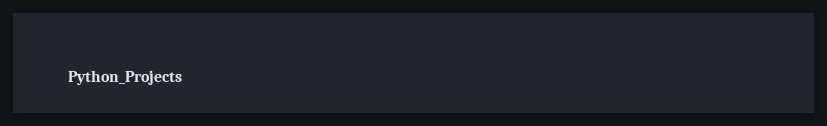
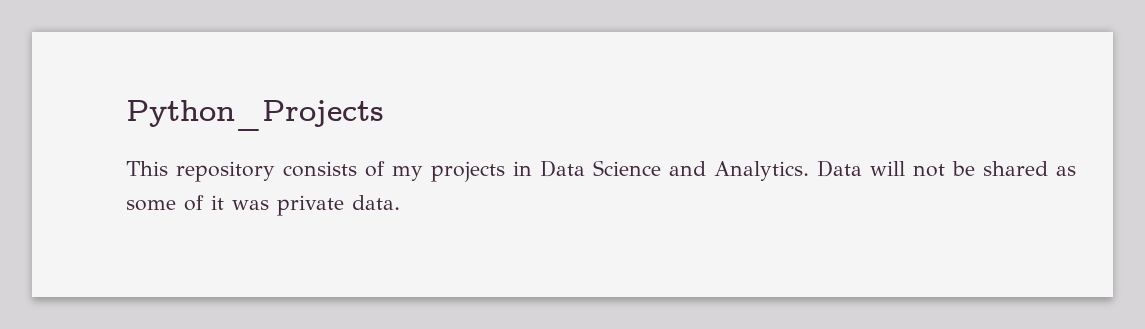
(182, 77) none -> [126,160,1076,182] [126,195,400,216] // This repository consists of my projects in Data Science and Analytics. Data will not be shared as some of it was private data.

